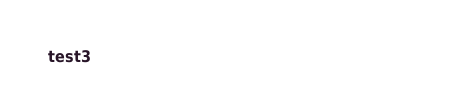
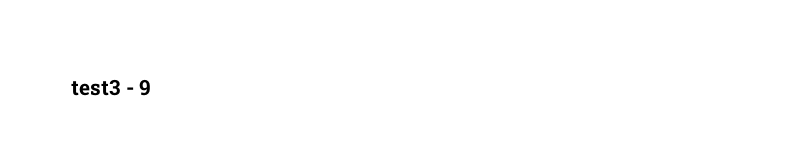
(91, 56) none -> [125,79,152,96] - 9

